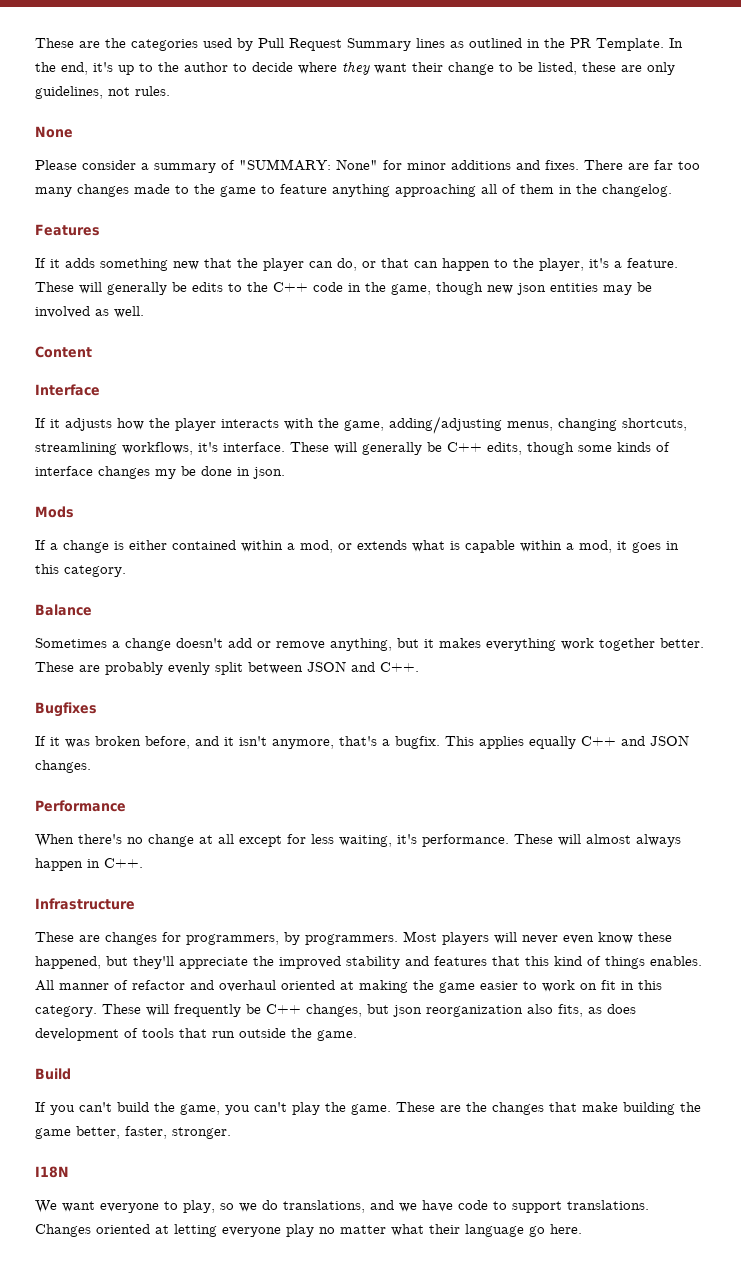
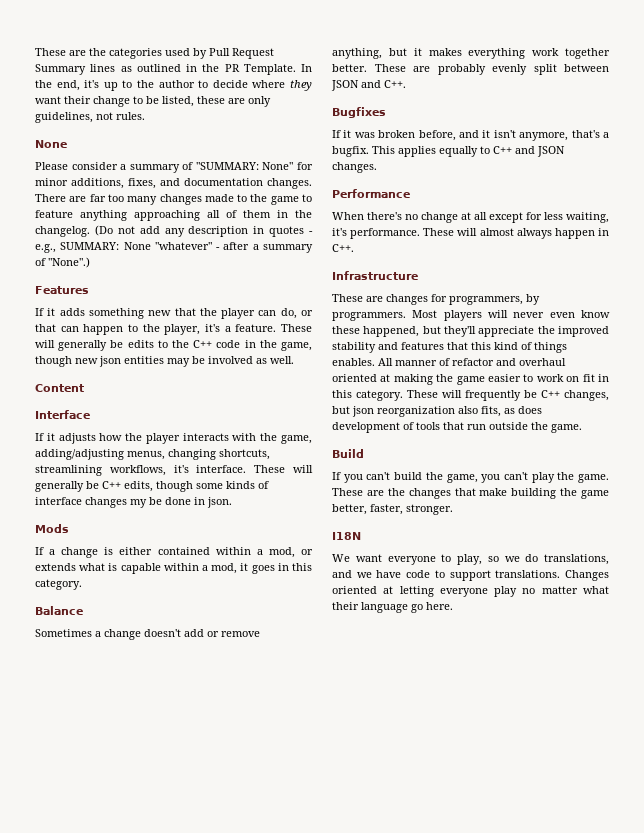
[451,160,579,170] additions and fixes. -> [71,178,312,189] additions, fixes, and documentation changes.
(672, 190) none -> [94,225,313,237] [35,242,313,253] [35,257,90,268] (Do not add any description in quotes - e.g., SUMMARY: None "whatever" - after a summary of "None".)
(576, 742) none -> [480,146,490,154] to

